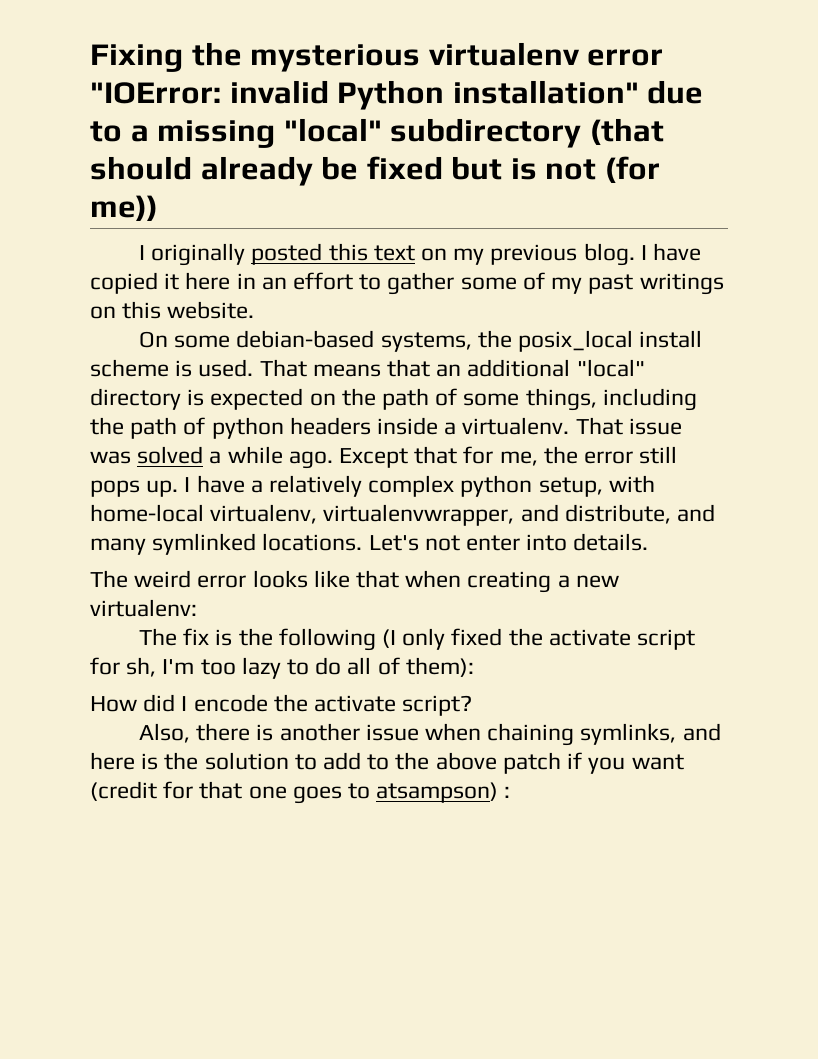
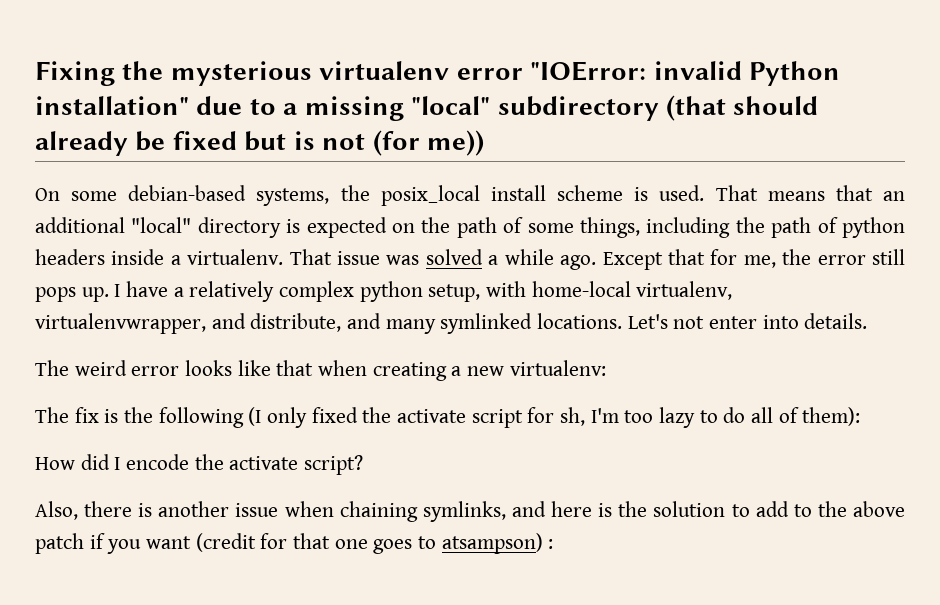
[138,243,702,266] [90,272,724,295] [90,301,255,319] // I originally posted this text on my previous blog. I have copied it here in an effort to gather some of my past writings on this website. -> (484, 143) none

